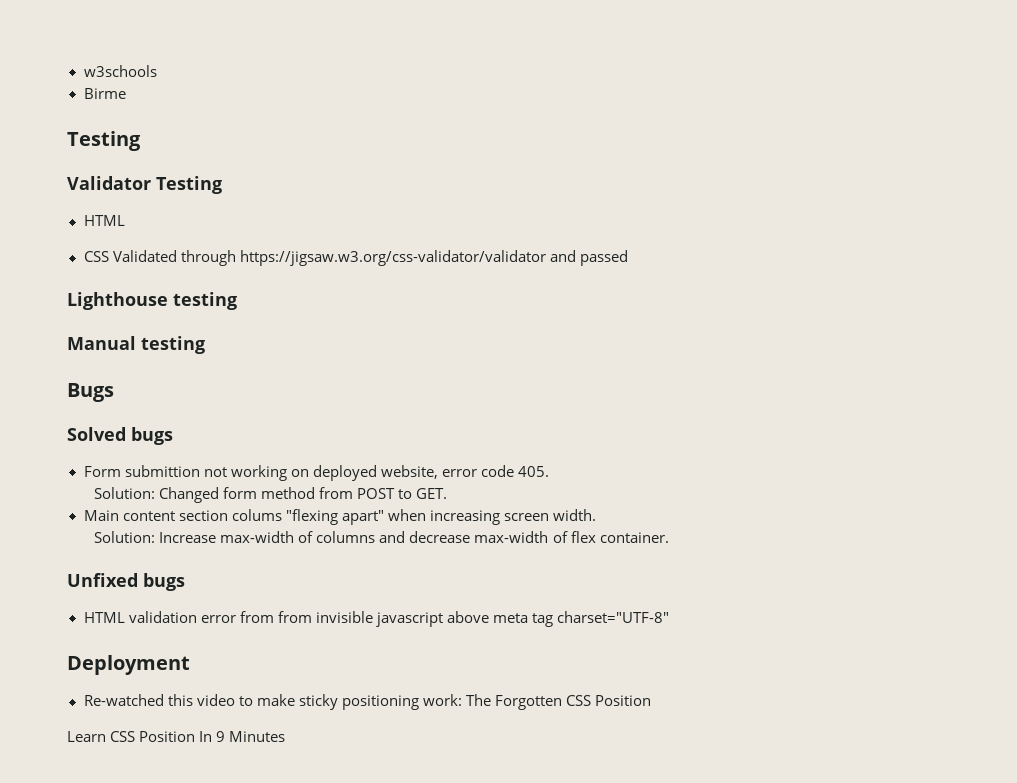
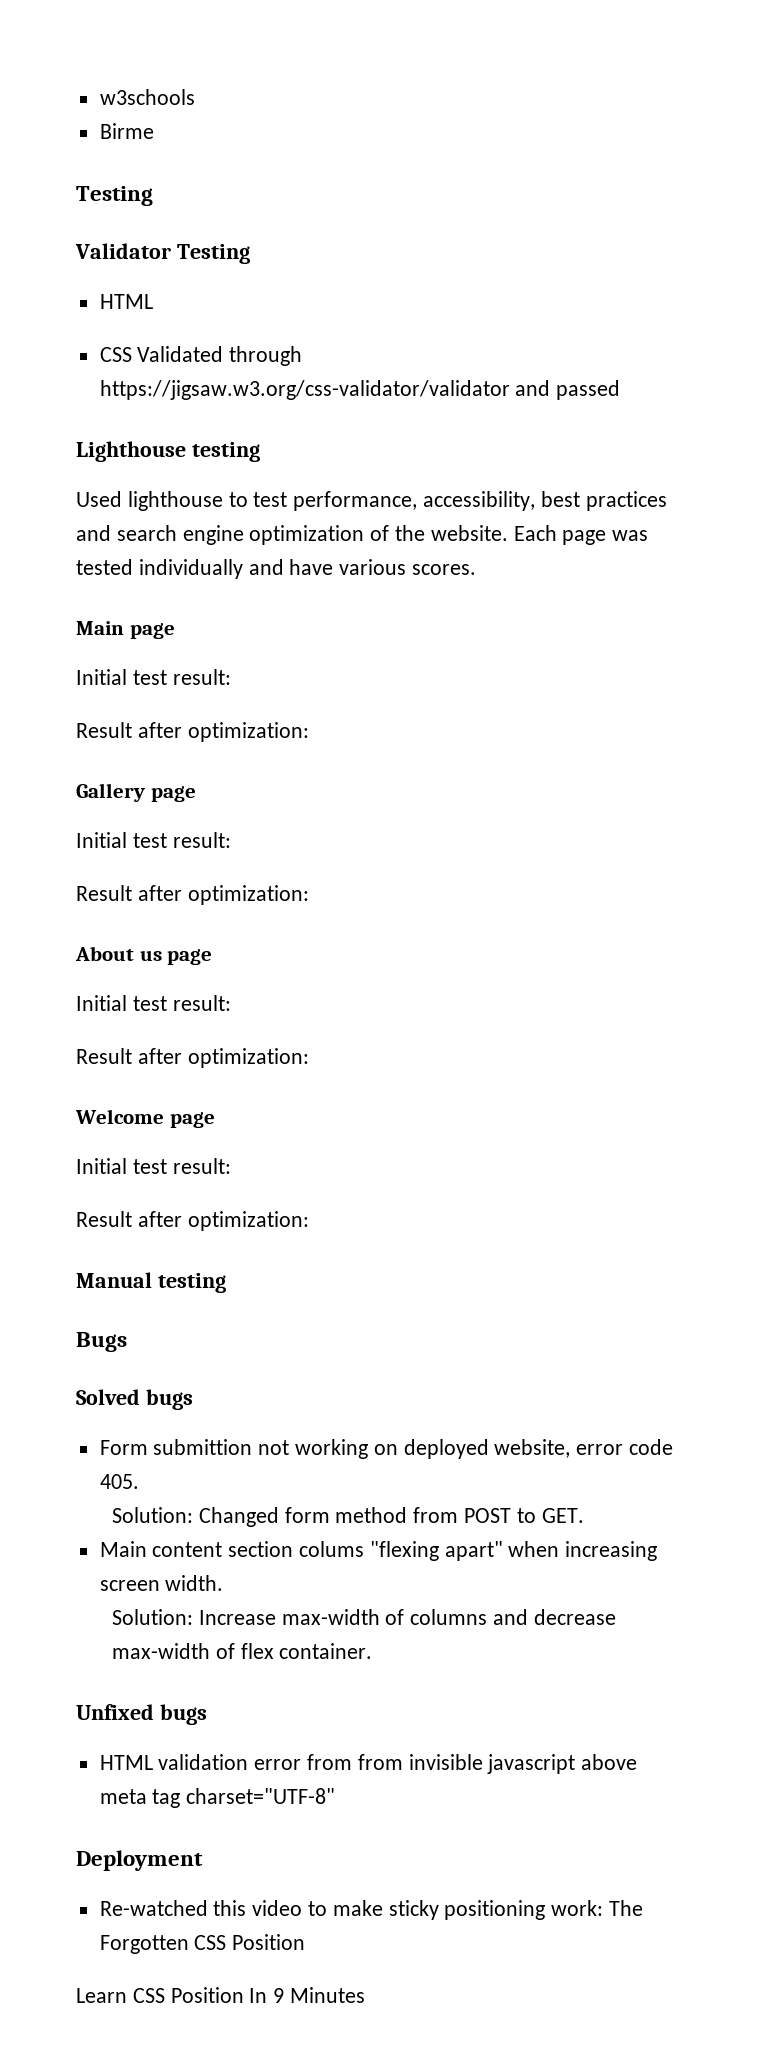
(237, 301) none -> [76,491,667,511] [76,525,649,545] [76,559,477,579] [76,621,175,639] [76,669,231,685] [76,722,309,742] [76,783,196,802] [76,832,231,848] [76,885,309,905] [75,946,213,965] [76,995,231,1011] [76,1048,309,1068] [75,1109,215,1128] [76,1158,231,1174] [76,1211,309,1231] // Used lighthouse to test performance, accessibility, best practices and search engine optimization of the website. Each page was tested individually and have various scores. // Main page // Initial test result: // Result after optimization: // Gallery page // Initial test result: // Result after optimization: // About us page // Initial test result: // Result after optimization: // Welcome page // Initial test result: // Result after optimization:

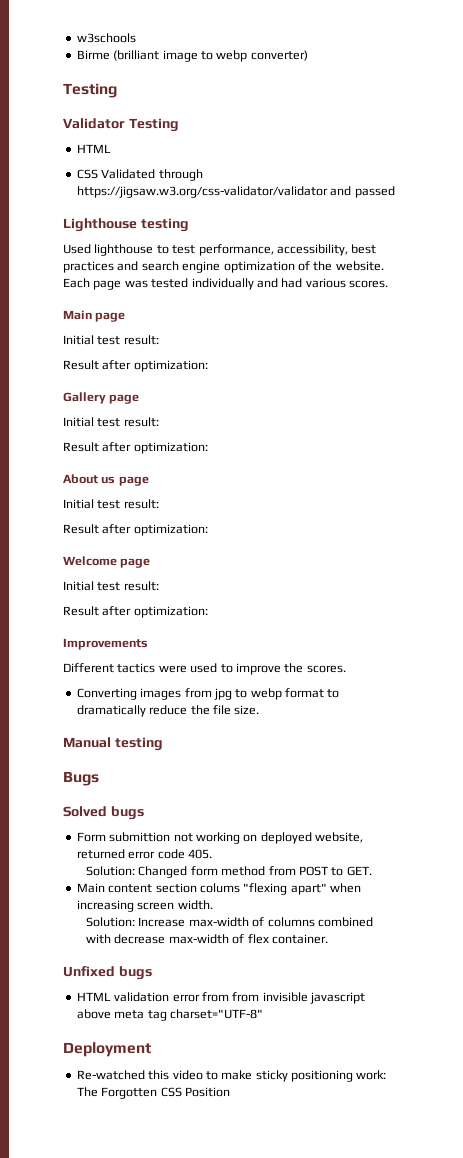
(154, 131) none -> [113,50,308,62] (brilliant image to webp converter)
[289,559,334,575] have -> [281,278,303,288] had
(309, 1221) none -> [63,638,148,650] [63,663,346,675] [76,688,340,700] [76,705,260,717] // Improvements // Different tactics were used to improve the scores. // Converting images from jpg to webp format to dramatically reduce the file size.
(571, 1448) none -> [76,849,125,859] returned
[493,1609,529,1625] and -> [317,917,373,927] [86,934,112,944] combined with
[76,1987,366,2003] // Learn CSS Position In 9 Minutes -> (230, 1092) none

